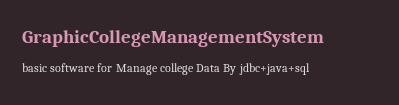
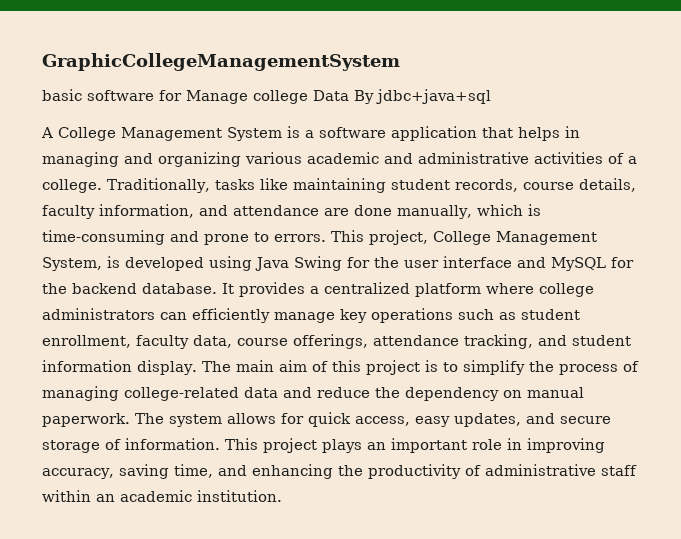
(310, 69) none -> [41,126,580,141] [42,152,637,167] [42,178,636,193] [42,204,541,219] [42,230,597,245] [42,256,634,271] [42,282,594,297] [42,308,580,323] [42,334,631,349] [42,360,639,375] [42,386,584,401] [42,412,611,427] [42,438,605,453] [42,464,637,479] [42,490,282,502] // A College Management System is a software application that helps in managing and organizing various academic and administrative activities of a college. Traditionally, tasks like maintaining student records, course details, faculty information, and attendance are done manually, which is time-consuming and prone to errors. This project, College Management System, is developed using Java Swing for the user interface and MySQL for the backend database. It provides a centralized platform where college administrators can efficiently manage key operations such as student enrollment, faculty data, course offerings, attendance tracking, and student information display. The main aim of this project is to simplify the process of managing college-related data and reduce the dependency on manual paperwork. The system allows for quick access, easy updates, and secure storage of information. This project plays an important role in improving accuracy, saving time, and enhancing the productivity of administrative staff within an academic institution.

